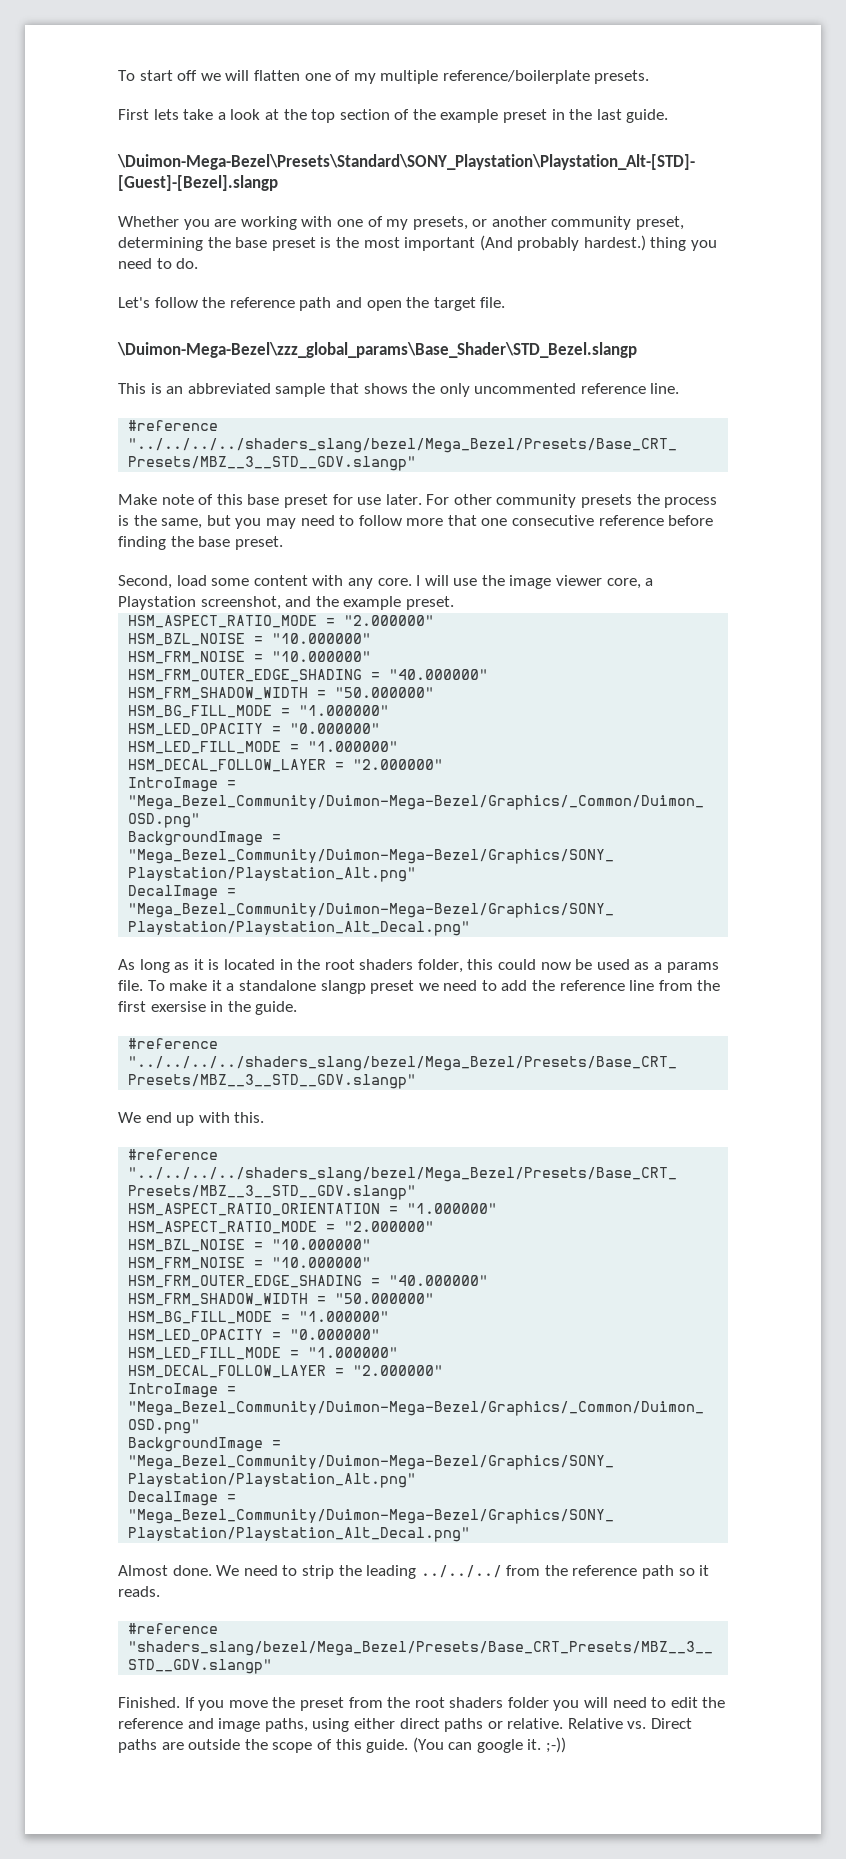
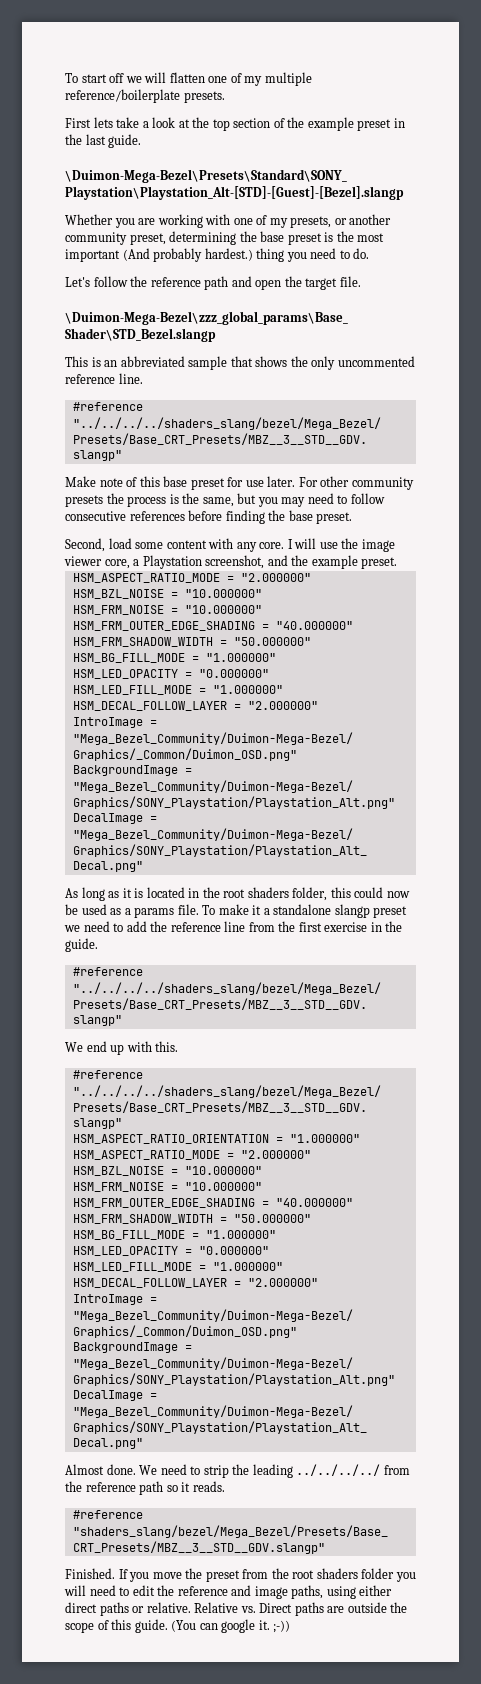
[406,515,664,526] more that one consecutive reference -> [65,511,185,521] consecutive references
[150,1001,206,1012] exersise -> [324,922,368,932] exercise
[420,1565,502,1578] ../../../ -> [296,1464,381,1476] ../../../../

